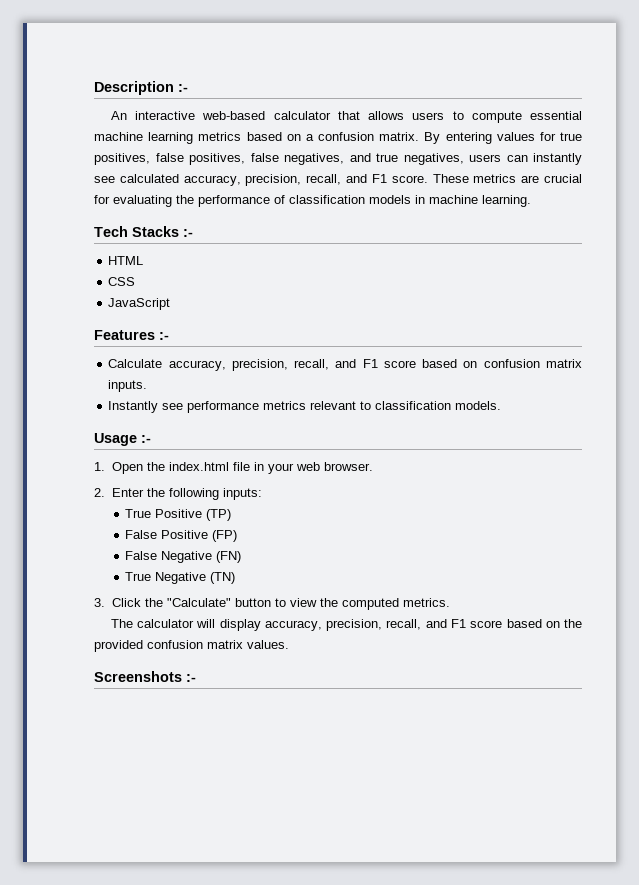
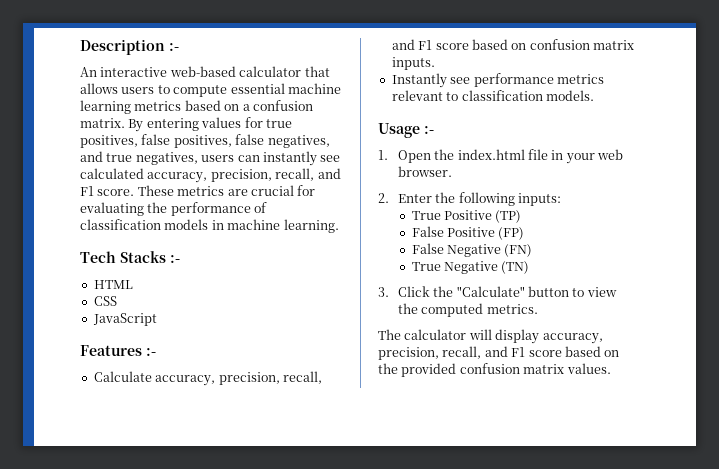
[94,671,196,682] // Screenshots :- -> (611, 368) none

